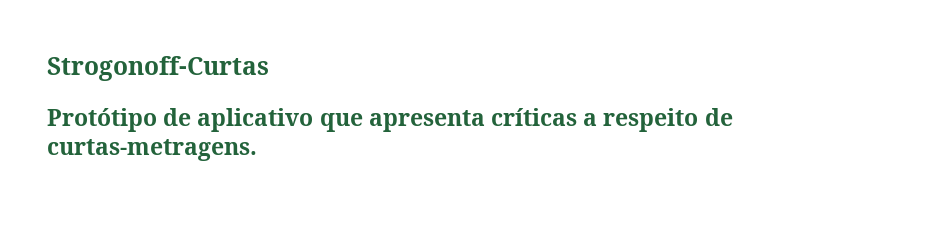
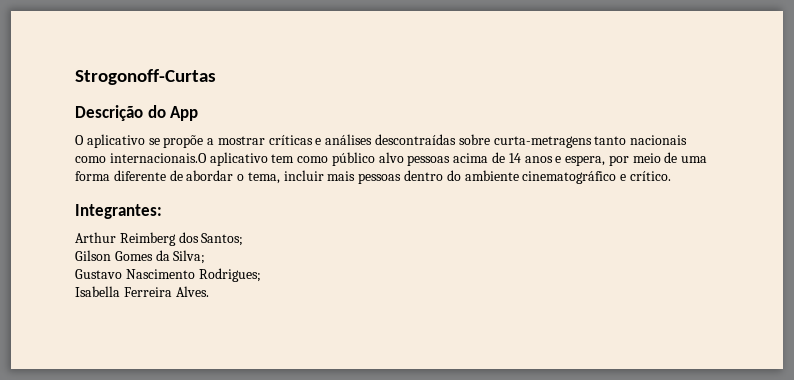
[47,108,733,132] [47,139,257,161] Protótipo de aplicativo que apresenta críticas a respeito de curtas-metragens. -> [75,105,199,121] [75,134,688,148] [75,152,708,166] [75,170,671,184] [75,204,162,219] [75,232,244,246] [75,250,206,264] [75,268,261,282] [75,286,209,297] Descrição do App // O aplicativo se propõe a mostrar críticas e análises descontraídas sobre curta-metragens tanto nacionais como internacionais.O aplicativo tem como público alvo pessoas acima de 14 anos e espera, por meio de uma forma diferente de abordar o tema, incluir mais pessoas dentro do ambiente cinematográfico e crítico. // Integrantes: // Arthur Reimberg dos Santos; // Gilson Gomes da Silva; // Gustavo Nascimento Rodrigues; // Isabella Ferreira Alves.

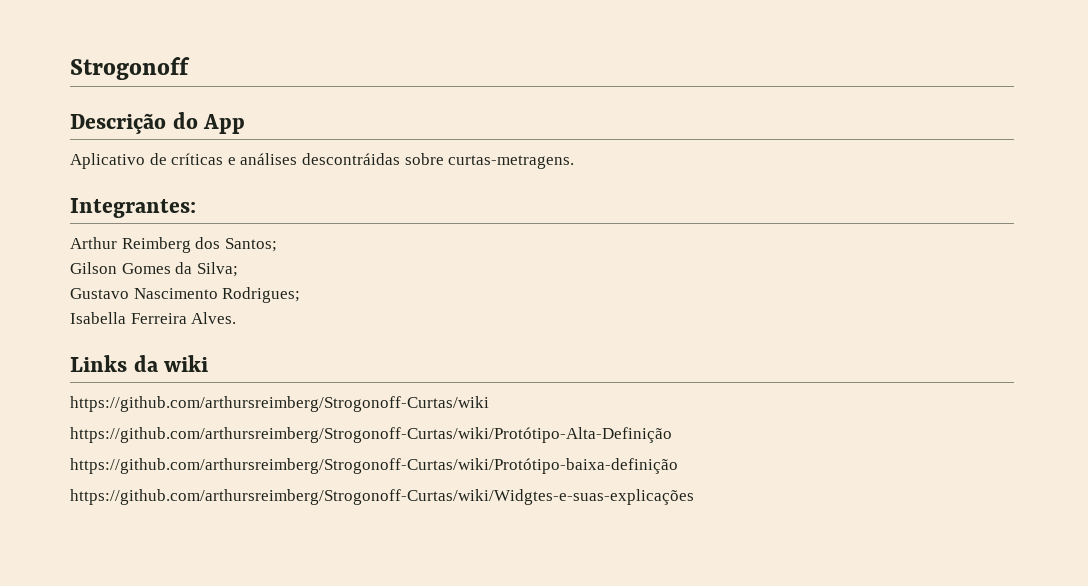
[75,69,216,85] Strogonoff-Curtas -> [70,57,190,80] Strogonoff
[75,134,688,148] [75,152,708,166] [75,170,671,184] O aplicativo se propõe a mostrar críticas e análises descontraídas sobre curta-metragens tanto nacionais como internacionais.O aplicativo tem como público alvo pessoas acima de 14 anos e espera, por meio de uma forma diferente de abordar o tema, incluir mais pessoas dentro do ambiente cinematográfico e crítico. -> [70,153,575,169] Aplicativo de críticas e análises descontráidas sobre curtas-metragens.
(209, 291) none -> [70,355,209,372] [70,396,489,412] [70,427,672,443] [70,458,678,474] [70,489,694,505] // Links da wiki // https://github.com/arthursreimberg/Strogonoff-Curtas/wiki // https://github.com/arthursreimberg/Strogonoff-Curtas/wiki/Protótipo-Alta-Definição // https://github.com/arthursreimberg/Strogonoff-Curtas/wiki/Protótipo-baixa-definição // https://github.com/arthursreimberg/Strogonoff-Curtas/wiki/Widgtes-e-suas-explicações

